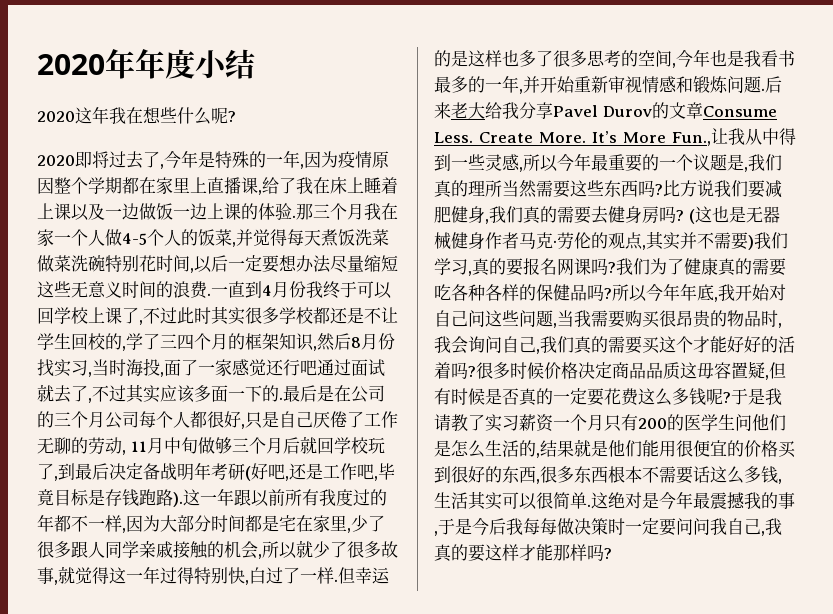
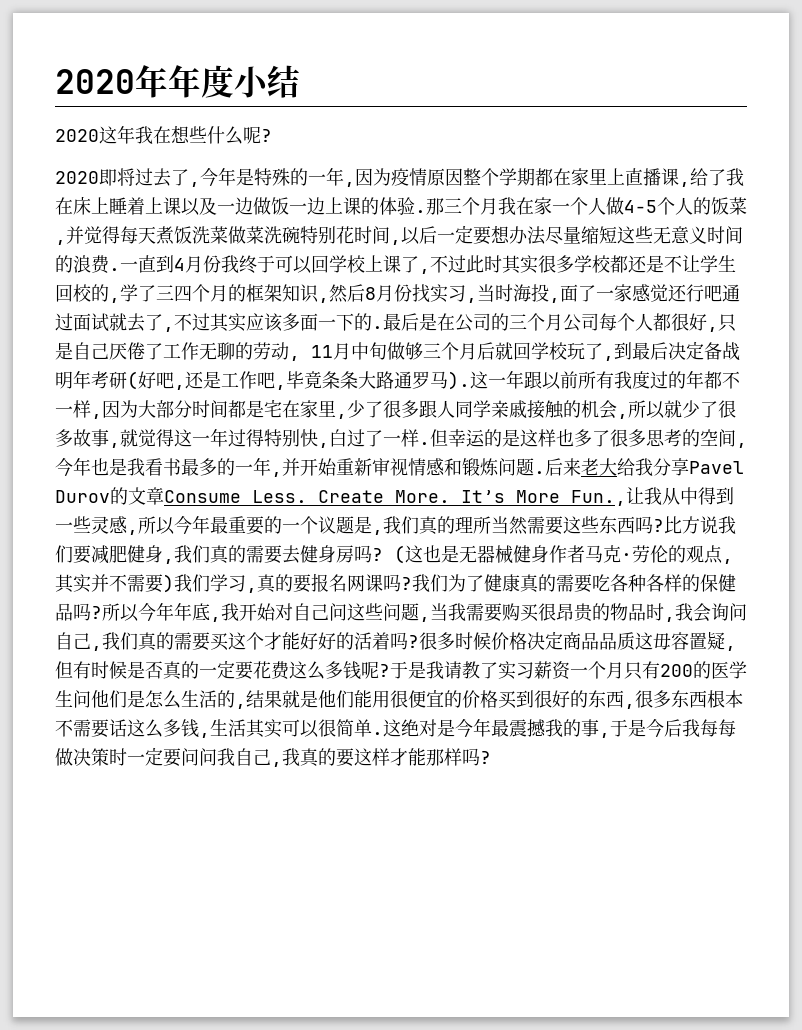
[54,489,173,507] 目标是存钱跑路 -> [322,371,448,389] 条条大路通罗马

